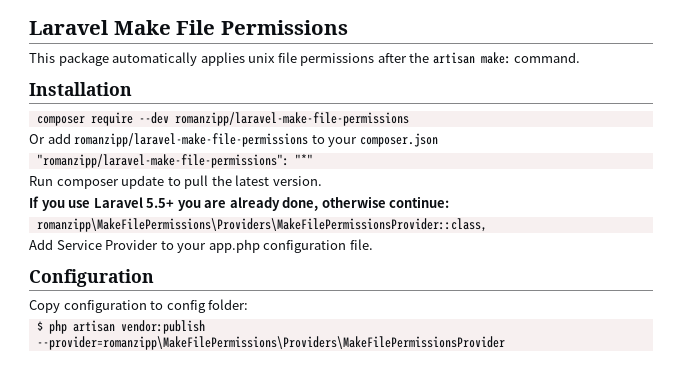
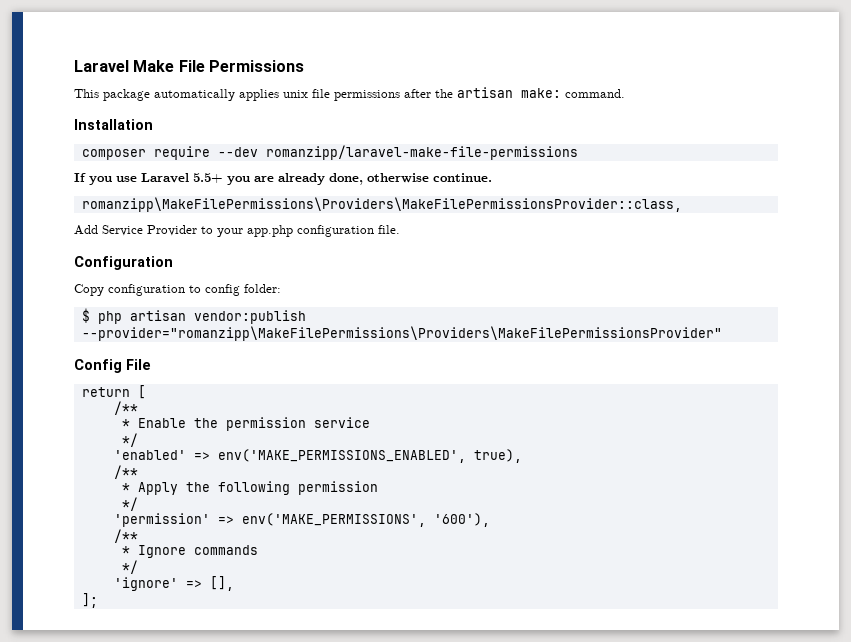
[29,133,438,147] [36,154,313,168] [29,175,322,189] // Or add romanzipp/laravel-make-file-permissions to your composer.json // "romanzipp/laravel-make-file-permissions": "*" // Run composer update to pull the latest version. -> (578, 152) none
[389,196,450,208] continue: -> [433,173,492,182] continue.
[36,336,505,350] --provider=romanzipp\MakeFilePermissions\Providers\MakeFilePermissionsProvider -> [81,326,722,341] [74,359,151,373] [81,385,146,399] [113,401,138,415] [121,417,370,431] [121,433,138,447] [113,449,522,463] [113,465,138,479] [121,481,378,495] [121,497,138,511] [113,513,490,527] [113,529,138,543] [121,545,258,558] [121,560,138,574] [113,576,234,591] [81,593,98,608] --provider="romanzipp\MakeFilePermissions\Providers\MakeFilePermissionsProvider" // Config File // return [ // /** // * Enable the permission service // */ // 'enabled' => env('MAKE_PERMISSIONS_ENABLED', true), // /** // * Apply the following permission // */ // 'permission' => env('MAKE_PERMISSIONS', '600'), // /** // * Ignore commands // */ // 'ignore' => [], // ];

